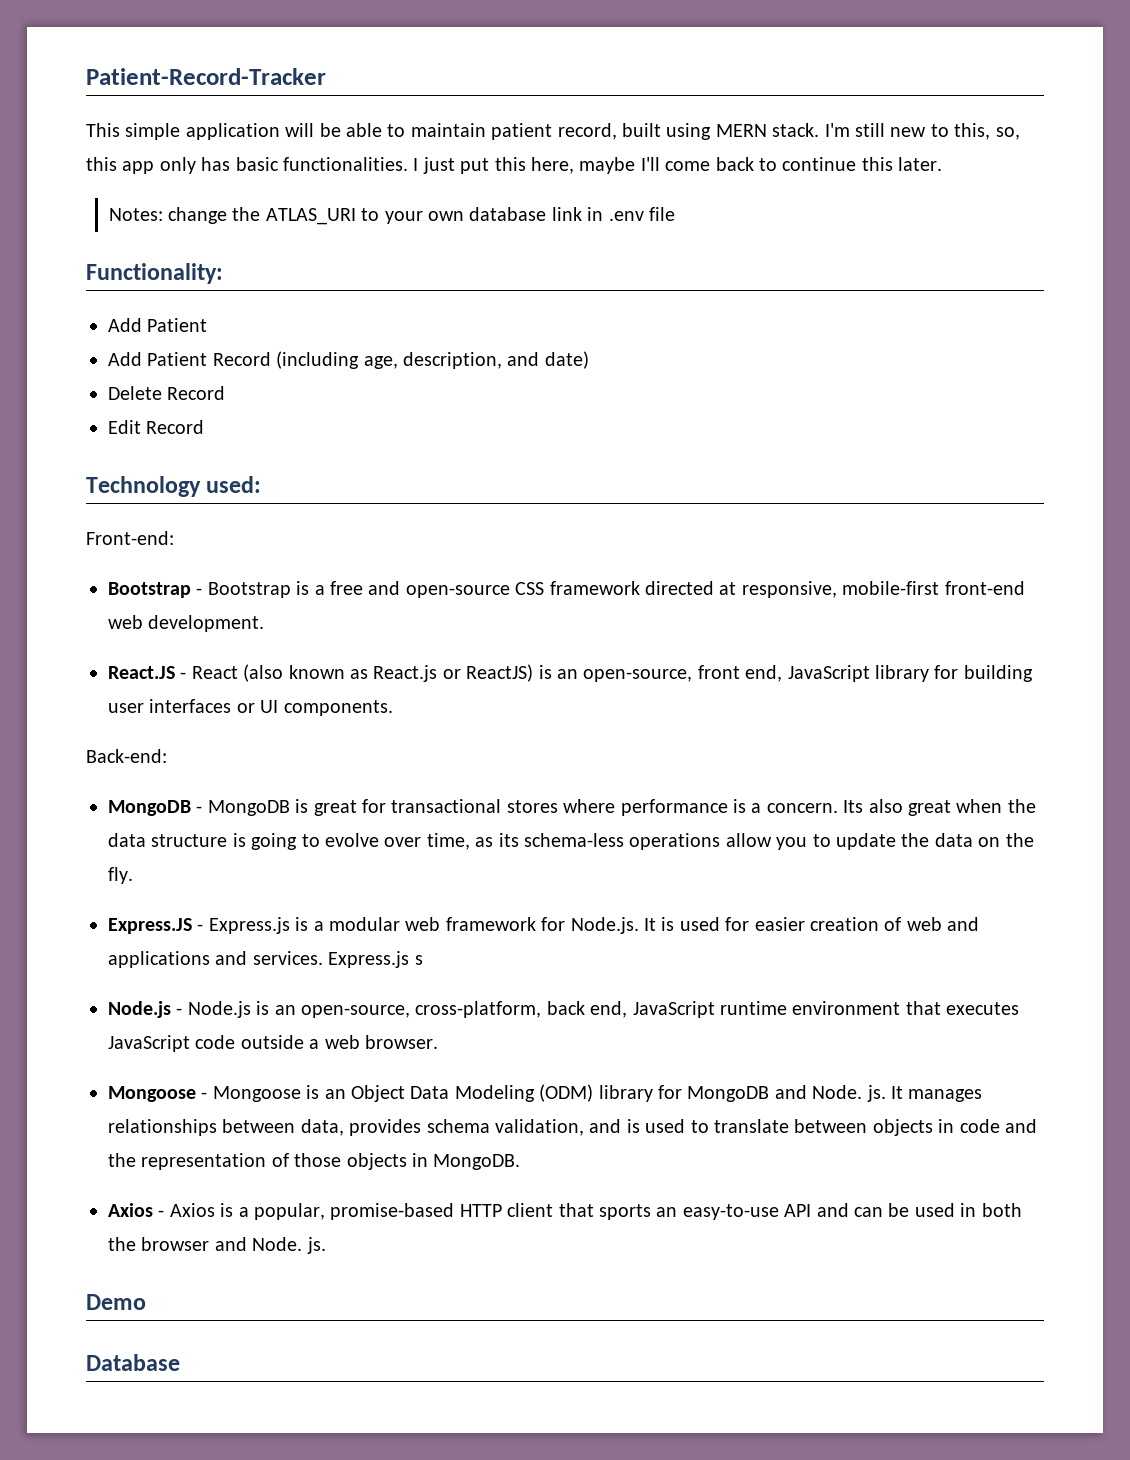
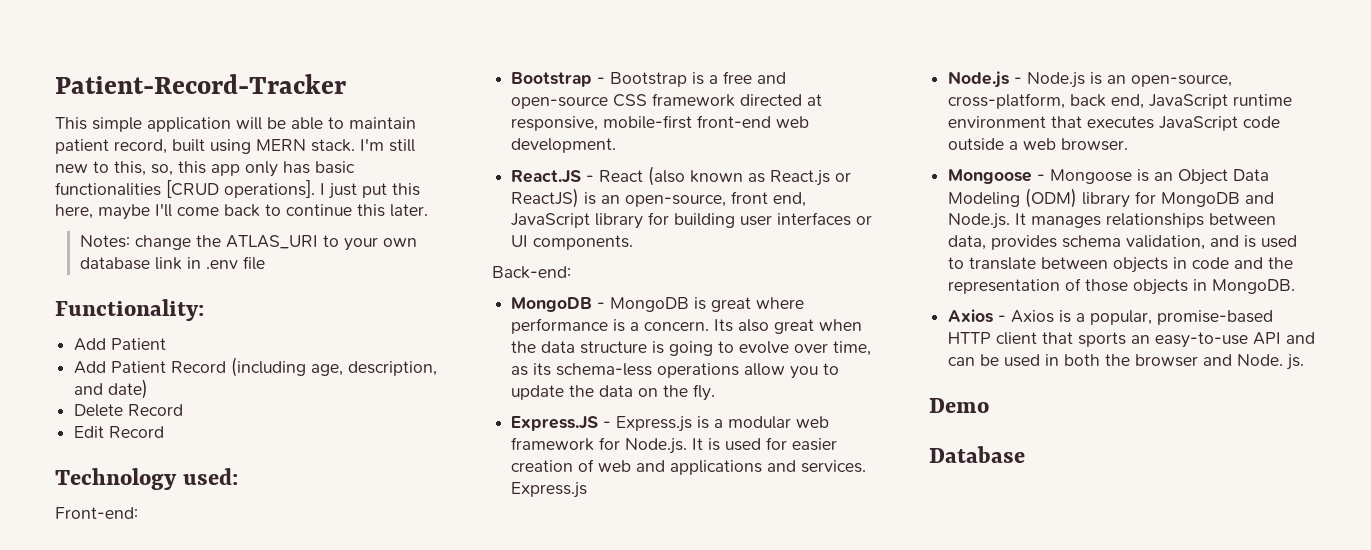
[283,157,408,171] functionalities. -> [55,180,315,198] functionalities [CRUD operations].
[362,799,558,813] for transactional stores -> (752, 304) none
[414,955,423,965] s -> (588, 490) none
[812,1085,886,1102] Node. js. -> [948,213,1011,229] Node.js.

